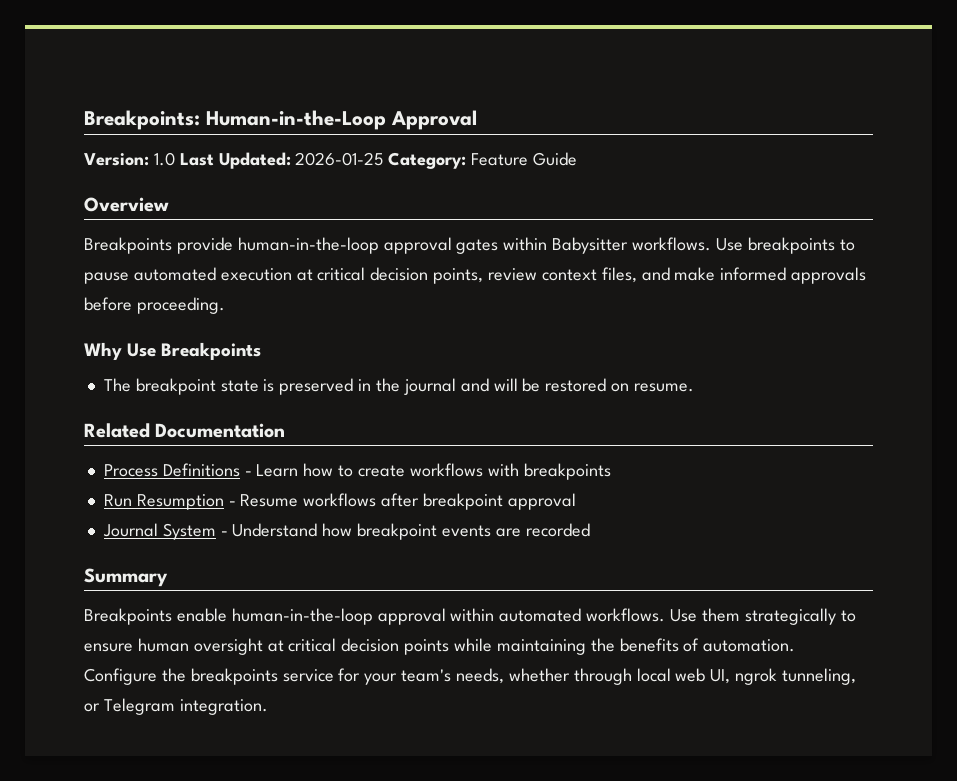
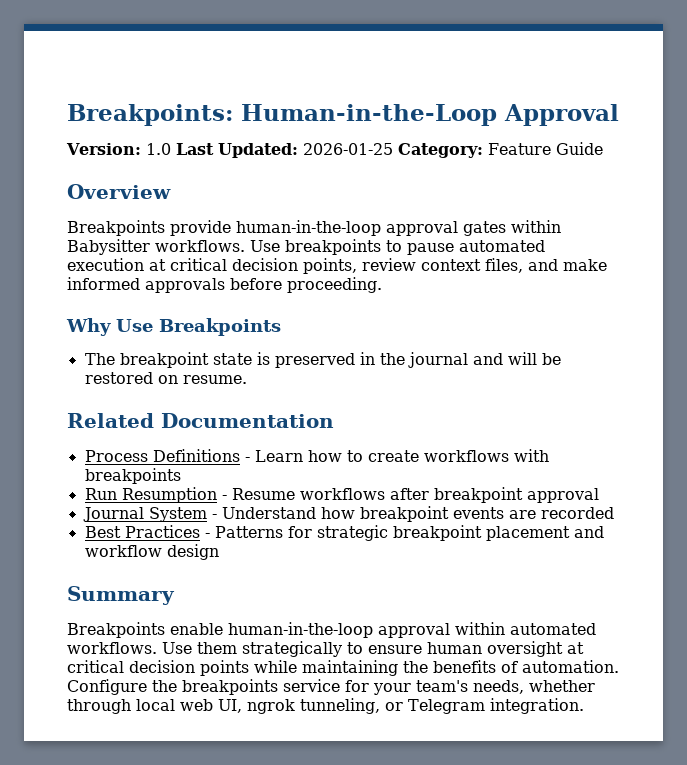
(590, 530) none -> [84,525,604,541] [84,544,219,560] // Best Practices - Patterns for strategic breakpoint placement and workflow design

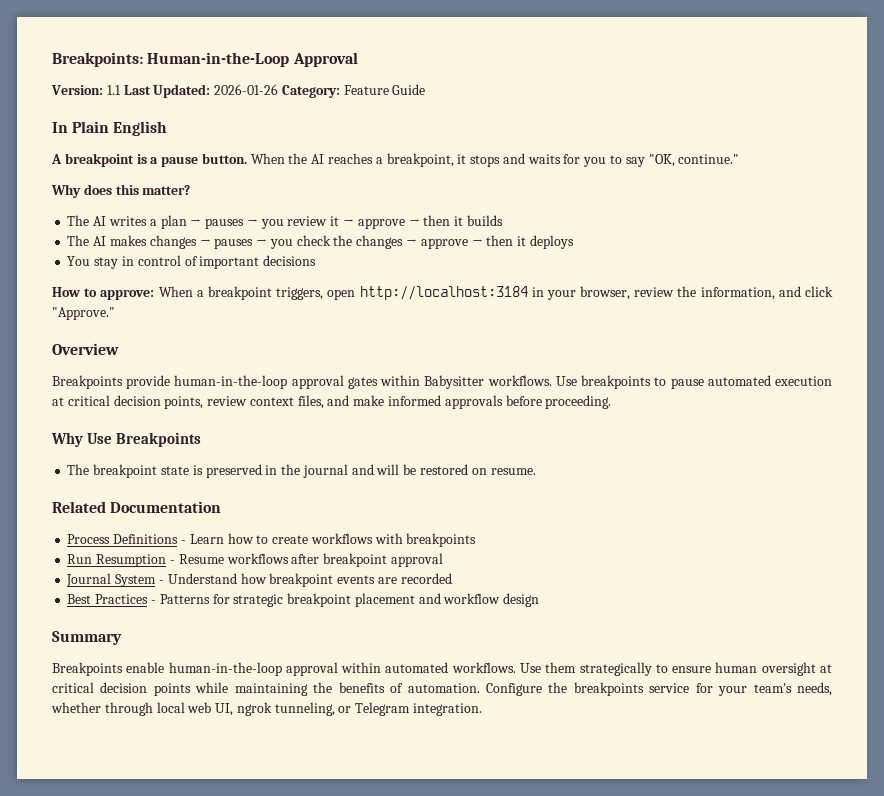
[145,143,171,155] 1.0 -> [106,85,121,95] 1.1
[302,143,393,155] 2026-01-25 -> [214,84,279,95] 2026-01-26
(603, 148) none -> [52,121,168,136] [51,153,740,167] [51,184,191,198] [67,215,503,229] [67,235,574,249] [67,255,317,269] [52,286,833,300] [52,307,115,320] // In Plain English // A breakpoint is a pause button. When the AI reaches a breakpoint, it stops and waits for you to say "OK, continue." // Why does this matter? // The AI writes a plan → pauses → you review it → approve → then it builds // The AI makes changes → pauses → you check the changes → approve → then it deploys // You stay in control of important decisions // How to approve: When a breakpoint triggers, open http://localhost:3184 in your browser, review the information, and click "Approve."

